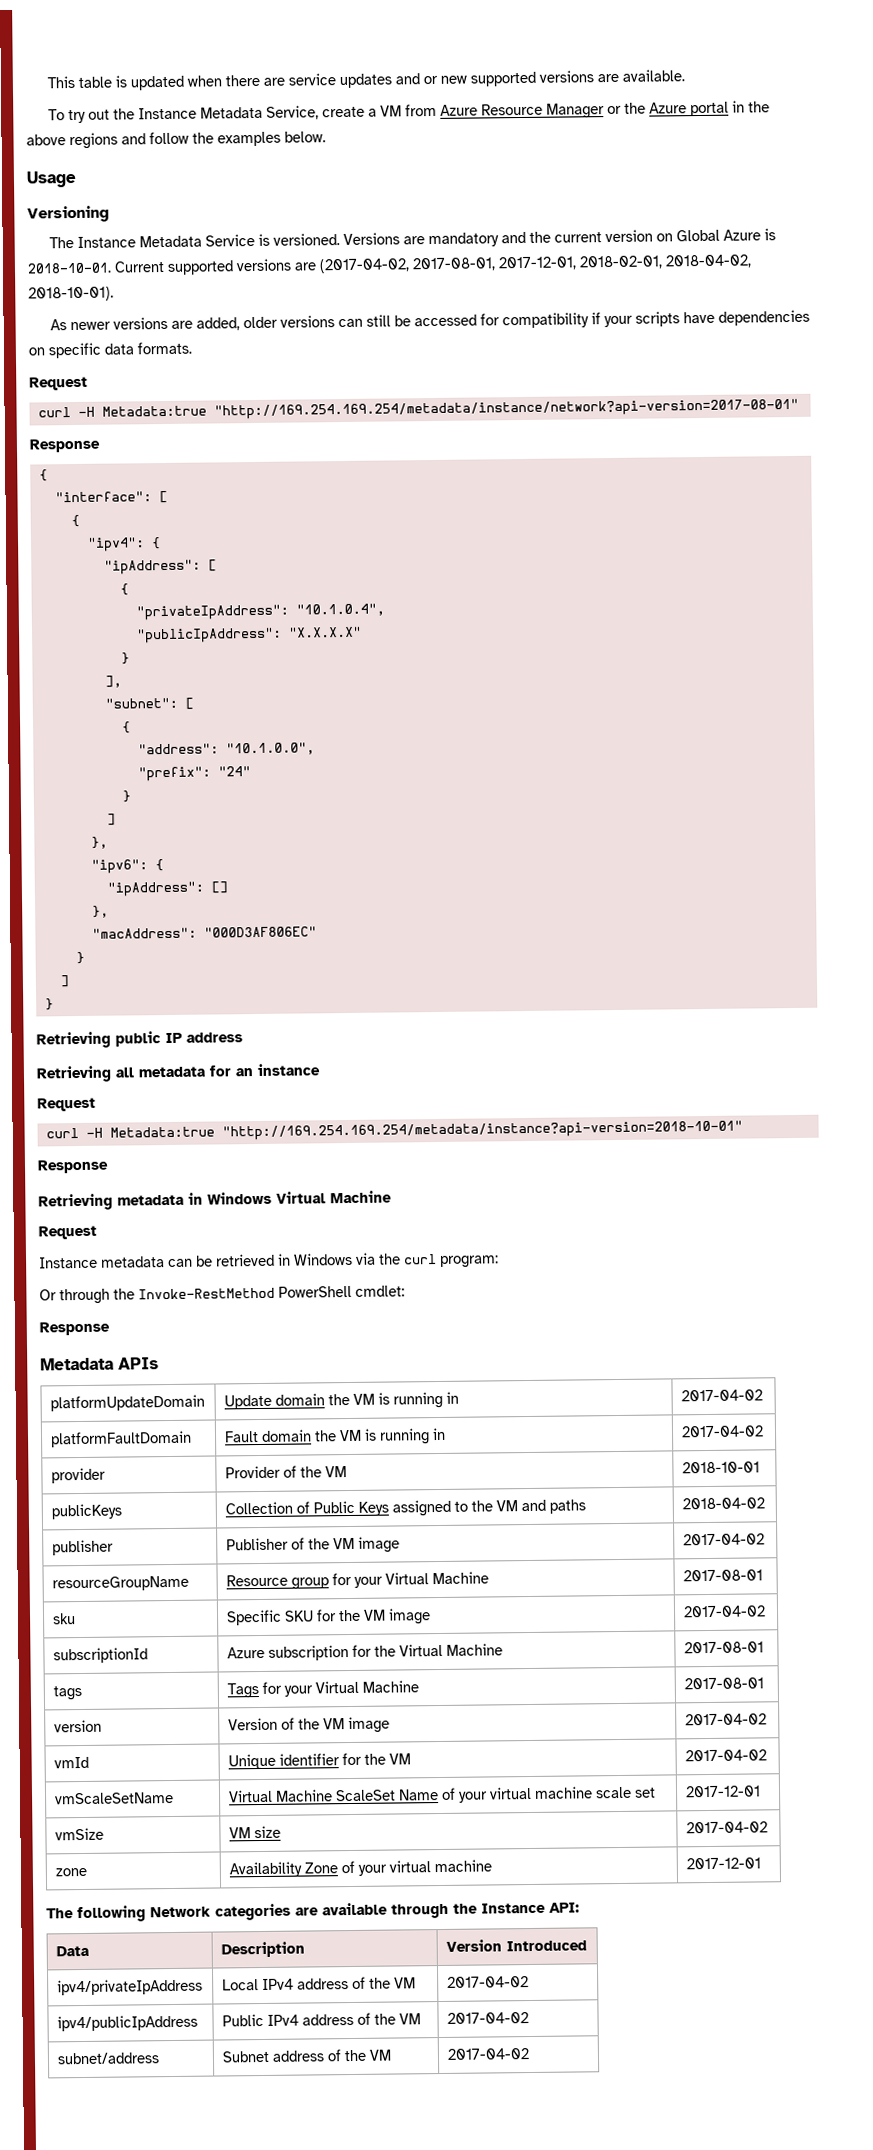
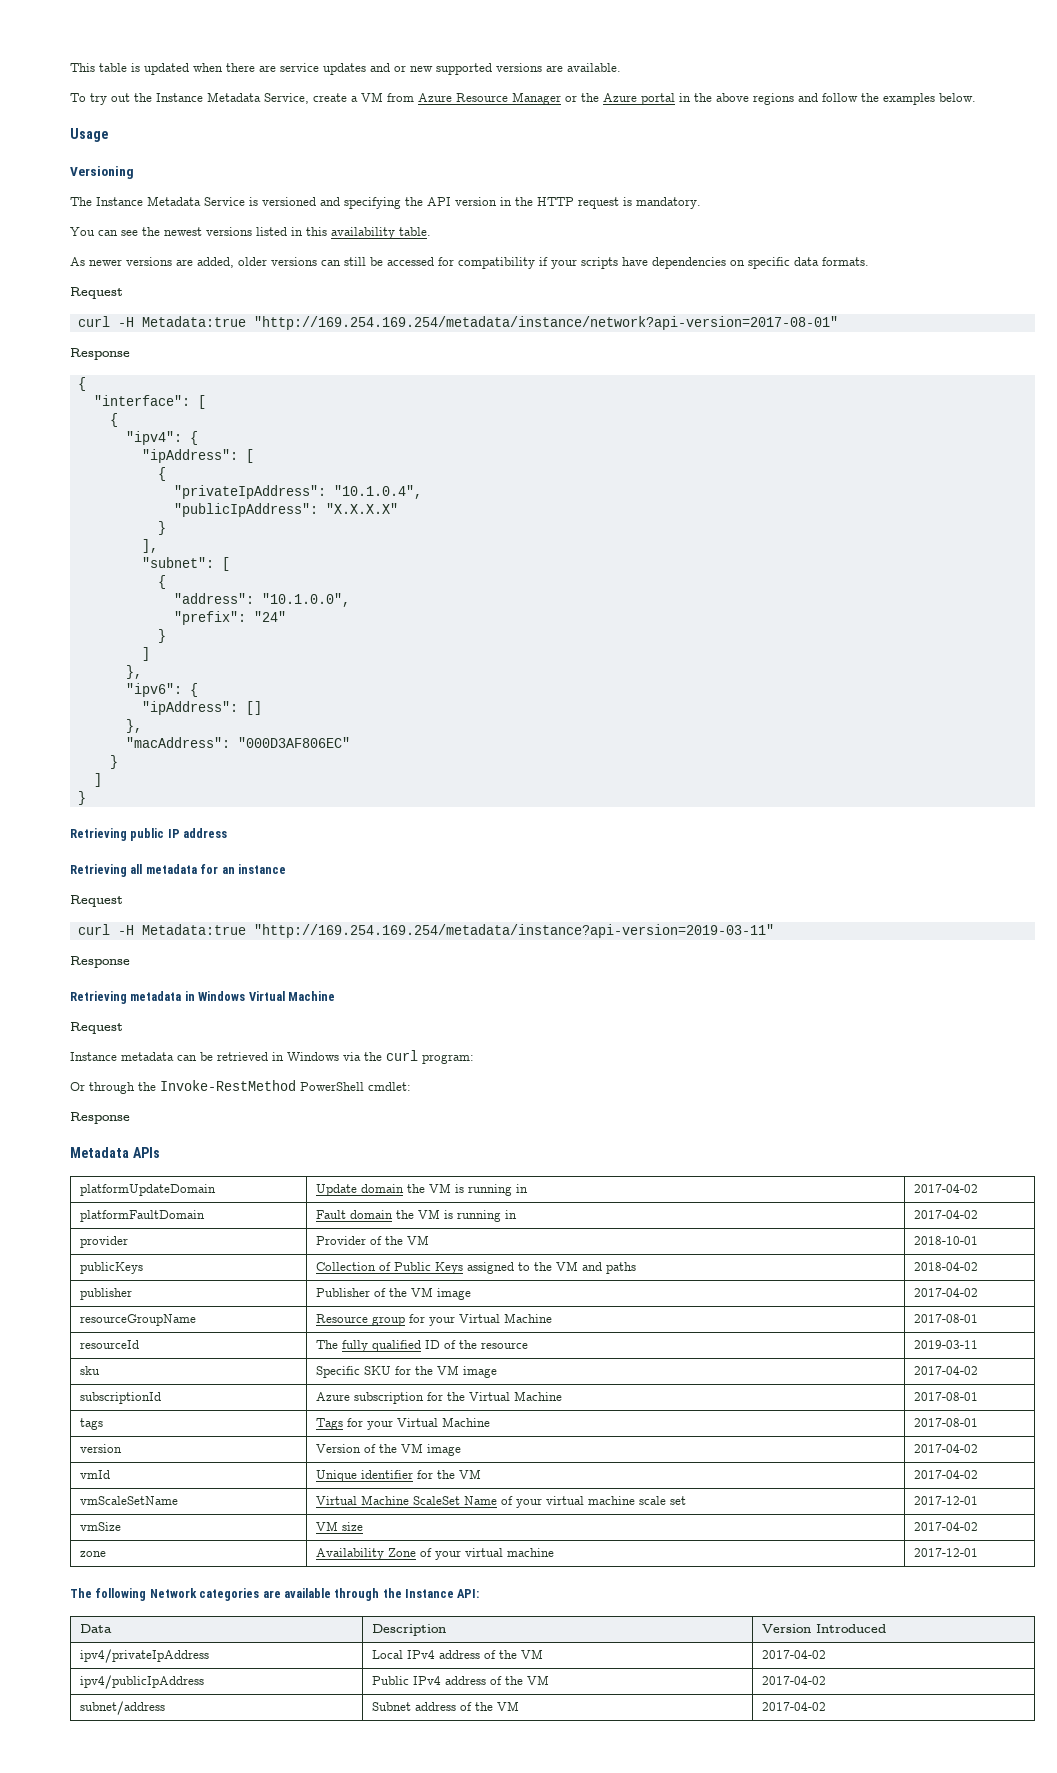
[272,228,776,248] [27,254,751,275] [28,286,114,302] versioned. Versions are mandatory and the current version on Global Azure is 2018-10-01. Current supported versions are (2017-04-02, 2017-08-01, 2017-12-01, 2018-02-01, 2018-04-02, 2018-10-01). -> [262,197,701,209] [70,227,431,239] versioned and specifying the API version in the HTTP request is mandatory. // You can see the newest versions listed in this availability table.
[221,1120,743,1141] "http://169.254.169.254/metadata/instance?api-version=2018-10-01" -> [253,924,774,938] "http://169.254.169.254/metadata/instance?api-version=2019-03-11"
(763, 1575) none -> [80,1340,140,1349] [316,1340,529,1352] [914,1340,979,1349] // resourceId | The fully qualified ID of the resource | 2019-03-11

